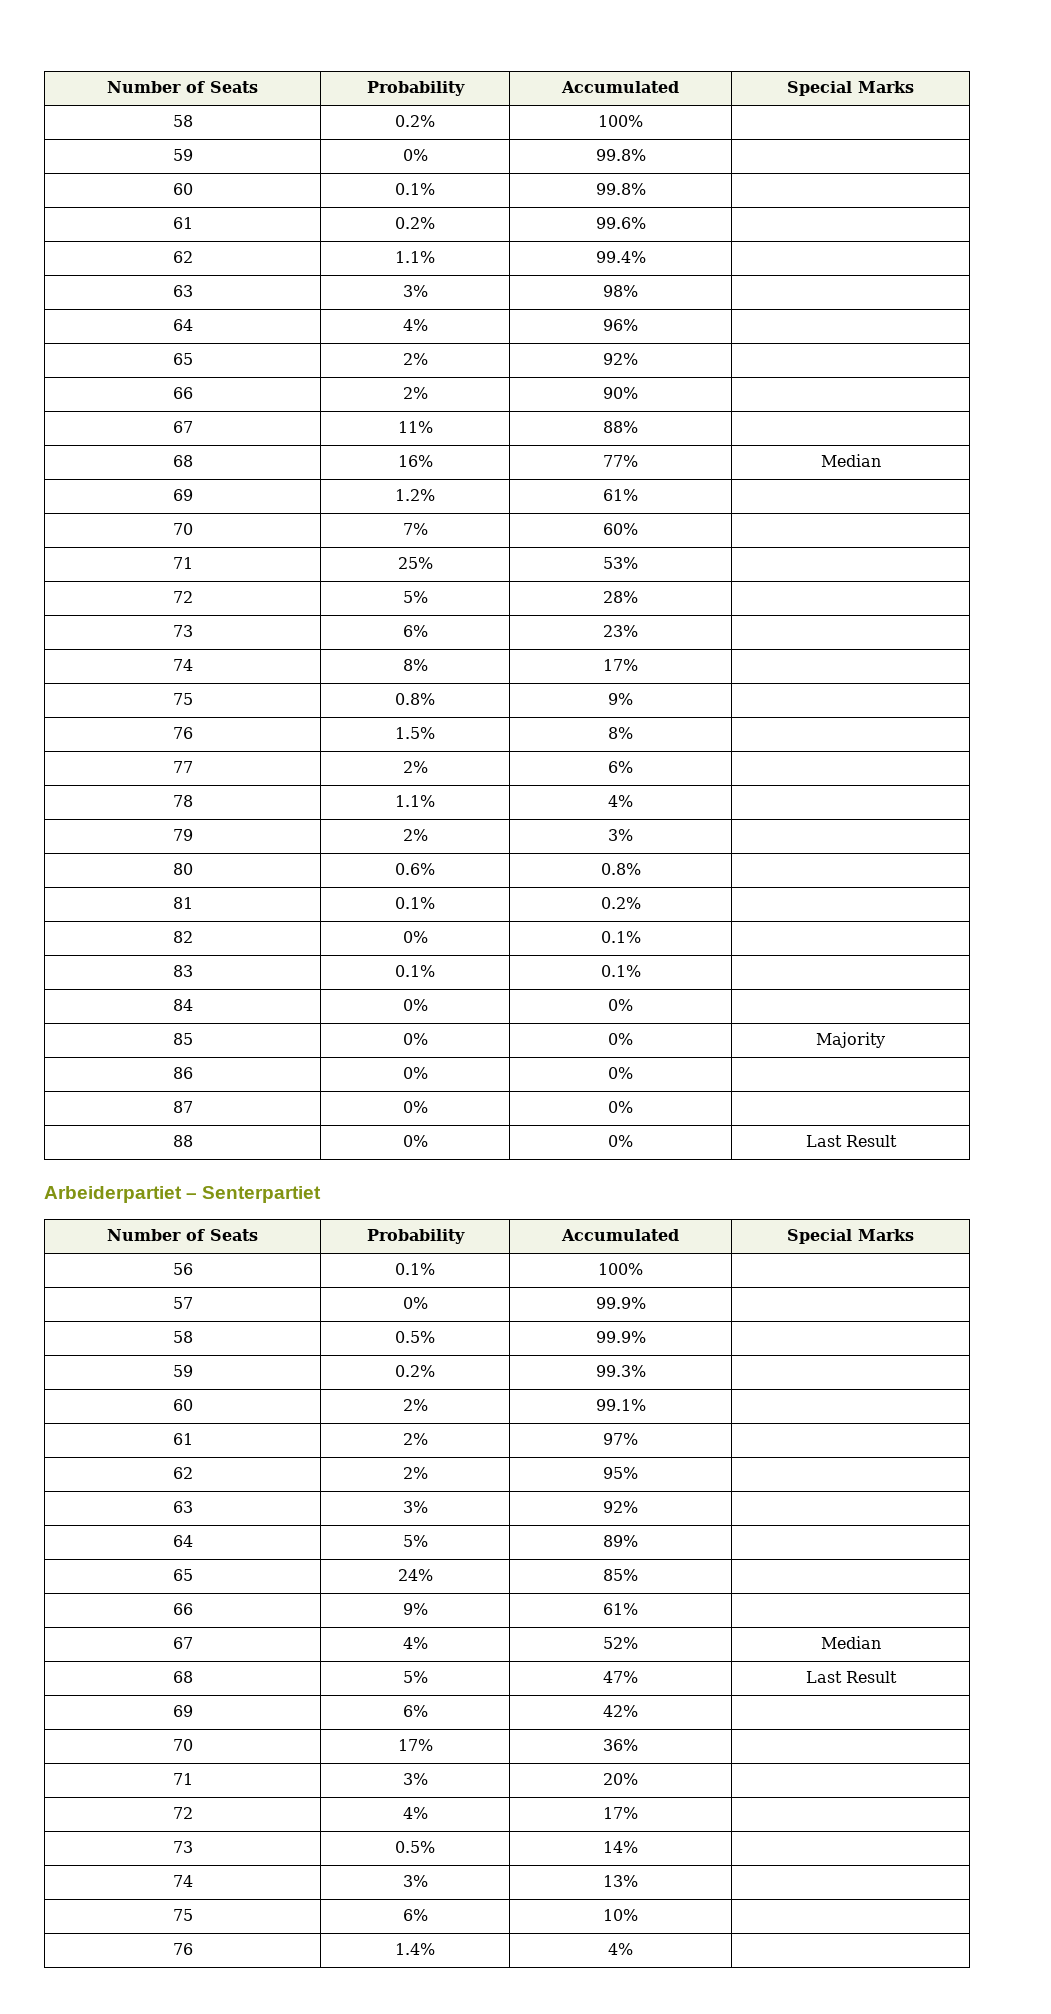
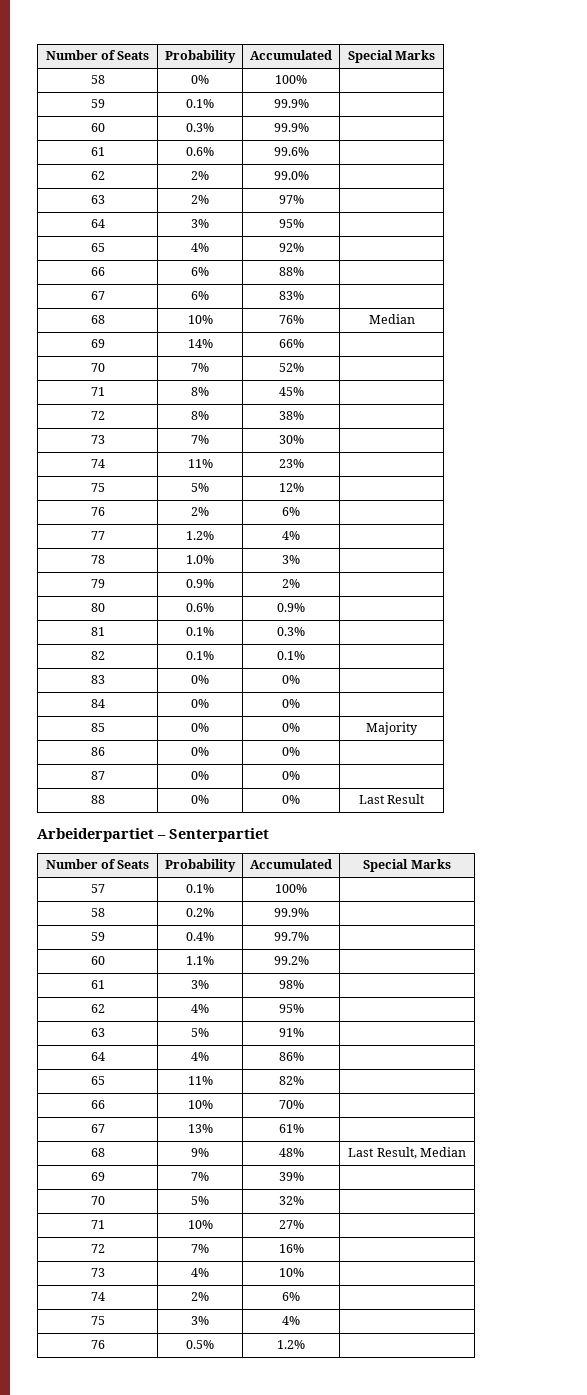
[395,115,435,127] 0.2% -> [191,75,209,84] 0%
[402,149,428,161] [595,149,646,161] [172,183,193,195] [395,183,435,195] [595,183,646,195] [172,217,193,229] [395,217,435,229] 0% | 99.8% | // 60 | 0.1% | 99.8% | // 61 | 0.2% -> [186,99,214,108] [273,99,309,108] [90,123,105,132] [186,123,214,132] [273,123,309,132] [90,147,105,156] [186,147,214,156] 0.1% | 99.9% | // 60 | 0.3% | 99.9% | // 61 | 0.6%
[395,251,435,263] [595,251,646,263] [172,285,193,297] [402,285,428,297] [603,285,638,297] [172,319,193,331] [402,319,428,331] [603,319,638,331] [172,353,193,365] [402,353,428,365] 1.1% | 99.4% | // 63 | 3% | 98% | // 64 | 4% | 96% | // 65 | 2% -> [191,171,209,180] [273,171,309,180] [90,195,105,204] [191,195,209,204] [278,195,304,204] [90,219,105,228] [191,219,209,228] [278,219,304,228] [90,243,105,252] [191,243,209,252] 2% | 99.0% | // 63 | 2% | 97% | // 64 | 3% | 95% | // 65 | 4%
[402,387,428,399] [603,387,638,399] [172,421,193,433] [397,421,433,433] [603,421,638,433] [172,455,193,467] [397,455,433,467] [603,455,638,467] [820,454,881,467] [172,489,193,501] [395,489,435,501] [603,489,638,501] 2% | 90% | // 67 | 11% | 88% | // 68 | 16% | 77% | Median // 69 | 1.2% | 61% -> [191,267,209,276] [278,267,304,276] [90,291,105,300] [191,291,209,300] [278,291,304,300] [90,315,105,324] [187,315,213,324] [278,315,304,324] [368,314,415,324] [90,339,105,348] [187,339,213,348] [278,339,304,348] 6% | 88% | // 67 | 6% | 83% | // 68 | 10% | 76% | Median // 69 | 14% | 66%
[603,523,638,535] [172,557,193,569] [397,557,433,569] [603,557,638,569] [172,591,193,603] [402,591,428,603] [603,591,638,603] [172,625,193,637] [402,625,428,637] [603,625,638,637] [172,659,193,671] [402,659,428,671] [603,659,638,671] [172,693,193,705] [395,693,435,705] [608,693,633,705] [172,727,193,739] [395,727,435,739] [608,727,633,739] [172,761,193,773] [402,761,428,773] [608,761,633,773] [172,795,193,807] [395,795,435,807] [608,795,633,807] 60% | // 71 | 25% | 53% | // 72 | 5% | 28% | // 73 | 6% | 23% | // 74 | 8% | 17% | // 75 | 0.8% | 9% | // 76 | 1.5% | 8% | // 77 | 2% | 6% | // 78 | 1.1% | 4% | -> [278,363,304,372] [90,387,105,396] [191,387,209,396] [278,387,304,396] [90,411,105,420] [191,411,209,420] [278,411,304,420] [90,435,105,444] [191,435,209,444] [278,435,304,444] [90,459,105,468] [187,459,213,468] [278,459,304,468] [90,483,105,492] [191,483,209,492] [278,483,304,492] [90,507,105,516] [191,507,209,516] [282,507,300,516] [90,531,105,540] [186,531,214,540] [282,531,300,540] [90,555,105,564] [186,555,214,564] [282,555,300,564] 52% | // 71 | 8% | 45% | // 72 | 8% | 38% | // 73 | 7% | 30% | // 74 | 11% | 23% | // 75 | 5% | 12% | // 76 | 2% | 6% | // 77 | 1.2% | 4% | // 78 | 1.0% | 3% |
[402,829,428,841] [608,829,633,841] | 2% | 3% -> [186,579,214,588] [282,579,300,588] | 0.9% | 2%
[600,863,641,875] 0.8% -> [277,603,305,612] 0.9%
[600,897,641,909] 0.2% -> [277,627,305,636] 0.3%
[402,931,428,943] 0% -> [186,651,214,660] 0.1%
[395,965,435,977] [600,965,641,977] 0.1% | 0.1% -> [191,675,209,684] [282,675,300,684] 0% | 0%
[172,1263,193,1275] 56 -> [90,884,105,893] 57
[172,1297,193,1309] [402,1297,428,1309] [595,1297,646,1309] [172,1331,193,1343] [395,1331,435,1343] // 57 | 0% | 99.9% | // 58 | 0.5% -> [90,908,105,917] [186,908,214,917] // 58 | 0.2%
[395,1365,435,1377] [595,1365,646,1377] [172,1399,193,1411] [402,1399,428,1411] [595,1399,646,1411] [172,1433,193,1445] [402,1433,428,1445] [603,1433,638,1445] [172,1467,193,1479] [402,1467,428,1479] 0.2% | 99.3% | // 60 | 2% | 99.1% | // 61 | 2% | 97% | // 62 | 2% -> [186,932,214,941] [273,932,309,941] [90,956,105,965] [186,956,214,965] [273,956,309,965] [90,980,105,989] [191,980,209,989] [278,980,304,989] [90,1004,105,1013] [191,1004,209,1013] 0.4% | 99.7% | // 60 | 1.1% | 99.2% | // 61 | 3% | 98% | // 62 | 4%
[402,1501,428,1513] [603,1501,638,1513] [172,1535,193,1547] [402,1535,428,1547] [603,1535,638,1547] [172,1569,193,1581] [397,1569,433,1581] [603,1569,638,1581] [172,1603,193,1615] [402,1603,428,1615] [603,1603,638,1615] [172,1637,193,1649] [402,1637,428,1649] [603,1637,638,1649] [820,1636,881,1649] [172,1671,193,1683] [402,1671,428,1683] [603,1671,638,1683] [805,1671,897,1683] [172,1705,193,1717] [402,1705,428,1717] [603,1705,638,1717] [172,1739,193,1751] [397,1739,433,1751] [603,1739,638,1751] [172,1773,193,1785] [402,1773,428,1785] [603,1773,638,1785] [172,1807,193,1819] [402,1807,428,1819] [603,1807,638,1819] [172,1841,193,1853] [395,1841,435,1853] [603,1841,638,1853] [172,1875,193,1887] [402,1875,428,1887] [603,1875,638,1887] [172,1909,193,1921] [402,1909,428,1921] [603,1909,638,1921] [172,1943,193,1955] [395,1943,435,1955] [608,1943,633,1955] 3% | 92% | // 64 | 5% | 89% | // 65 | 24% | 85% | // 66 | 9% | 61% | // 67 | 4% | 52% | Median // 68 | 5% | 47% | Last Result // 69 | 6% | 42% | // 70 | 17% | 36% | // 71 | 3% | 20% | // 72 | 4% | 17% | // 73 | 0.5% | 14% | // 74 | 3% | 13% | // 75 | 6% | 10% | // 76 | 1.4% | 4% -> [191,1028,209,1037] [278,1028,304,1037] [90,1052,105,1061] [191,1052,209,1061] [278,1052,304,1061] [90,1076,105,1085] [187,1076,213,1085] [278,1076,304,1085] [90,1100,105,1109] [187,1100,213,1109] [278,1100,304,1109] [90,1124,105,1133] [187,1124,213,1133] [278,1124,304,1133] [90,1148,105,1157] [191,1148,209,1157] [278,1148,304,1157] [348,1147,466,1159] [90,1172,105,1181] [191,1172,209,1181] [278,1172,304,1181] [90,1196,105,1205] [191,1196,209,1205] [278,1196,304,1205] [90,1220,105,1229] [187,1220,213,1229] [278,1220,304,1229] [90,1244,105,1253] [191,1244,209,1253] [278,1244,304,1253] [90,1268,105,1277] [191,1268,209,1277] [278,1268,304,1277] [90,1292,105,1301] [191,1292,209,1301] [282,1292,300,1301] [90,1316,105,1325] [191,1316,209,1325] [282,1316,300,1325] [90,1340,105,1349] [186,1340,214,1349] [277,1340,305,1349] 5% | 91% | // 64 | 4% | 86% | // 65 | 11% | 82% | // 66 | 10% | 70% | // 67 | 13% | 61% | // 68 | 9% | 48% | Last Result, Median // 69 | 7% | 39% | // 70 | 5% | 32% | // 71 | 10% | 27% | // 72 | 7% | 16% | // 73 | 4% | 10% | // 74 | 2% | 6% | // 75 | 3% | 4% | // 76 | 0.5% | 1.2%

